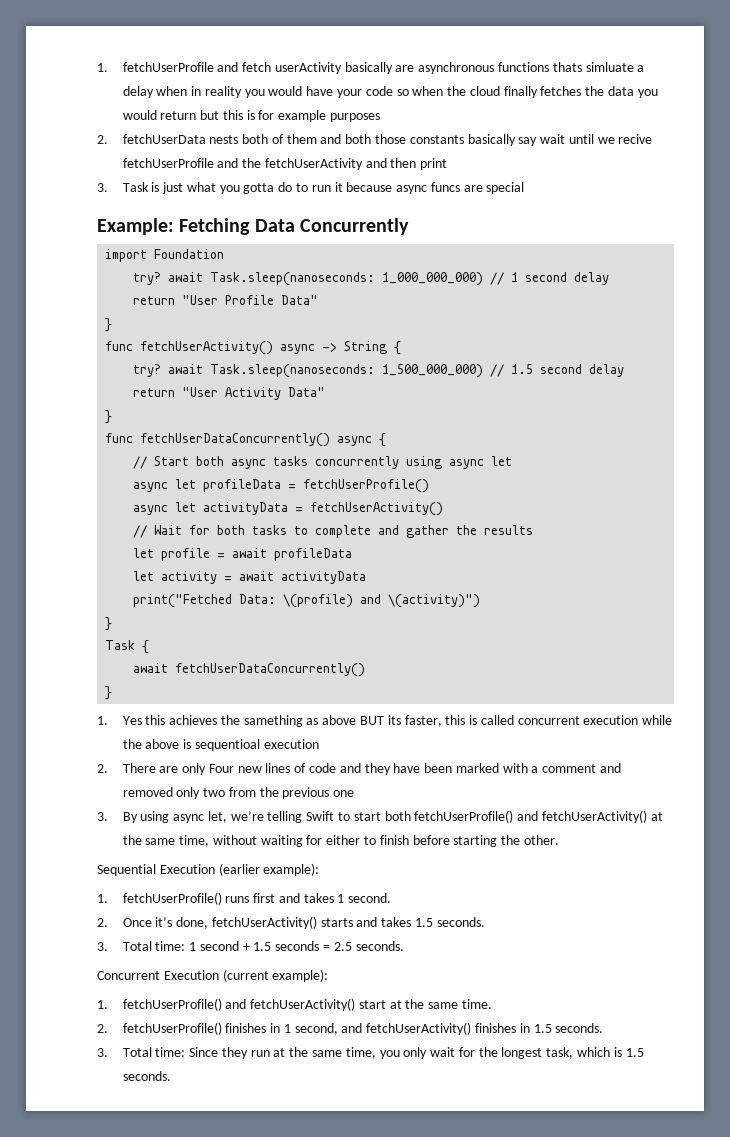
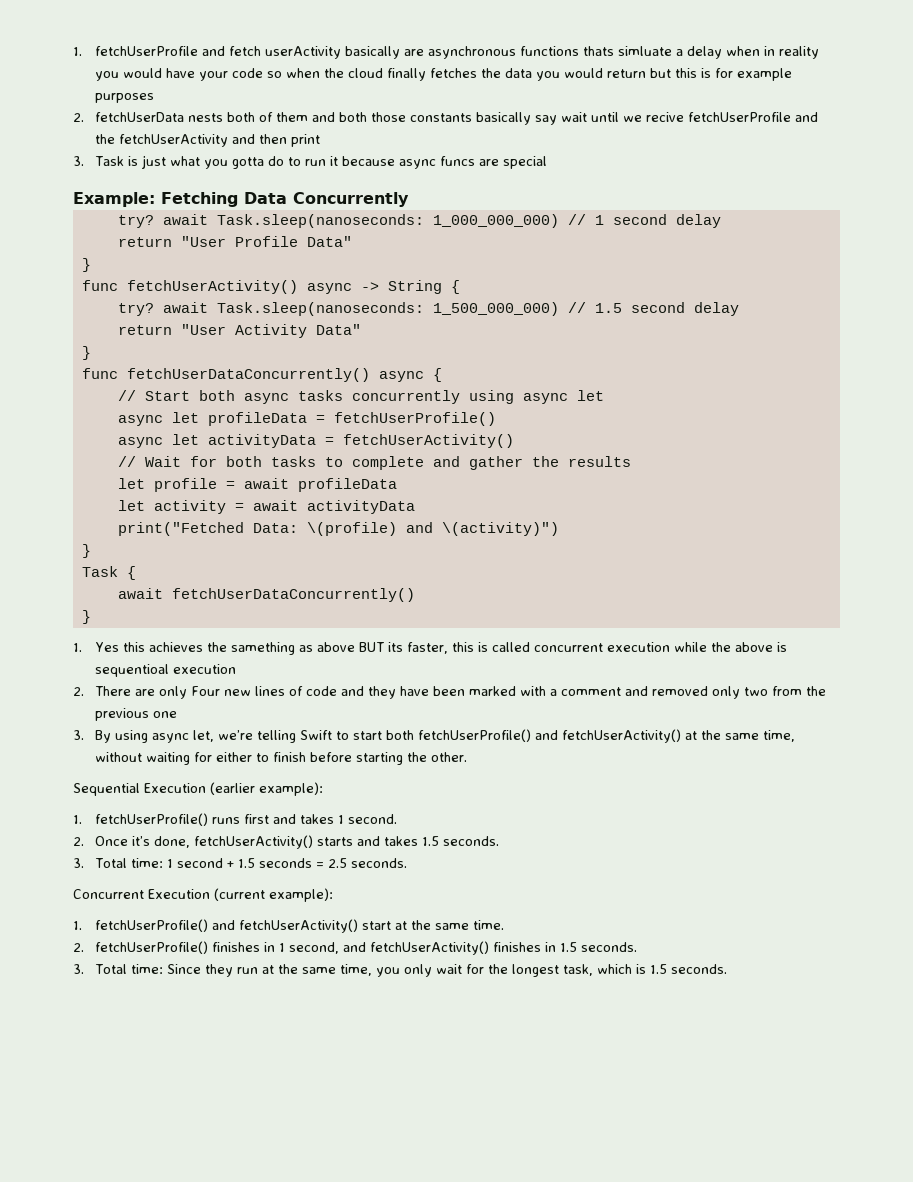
[105,249,225,262] // import Foundation -> (409, 199) none

